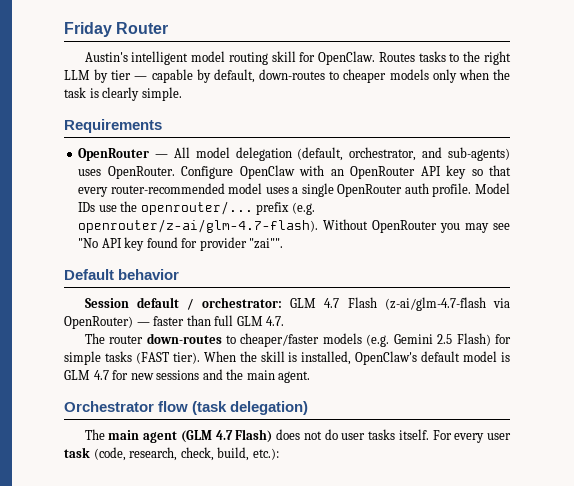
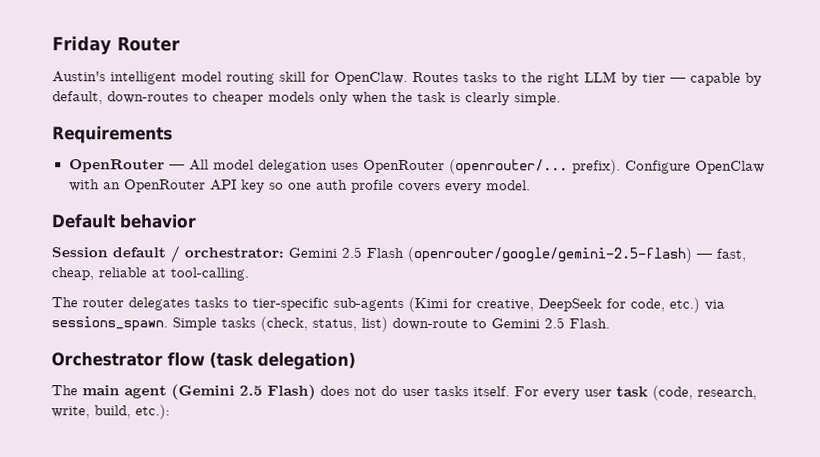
[297,147,510,161] [78,166,175,179] (default, orchestrator, and sub-agents) uses OpenRouter. -> [330,159,621,175] uses OpenRouter (openrouter/... prefix).
[488,165,511,176] [78,183,510,197] [78,201,315,215] [78,219,510,233] [78,237,284,251] that every router-recommended model uses a single OpenRouter auth profile. Model IDs use the openrouter/... prefix (e.g. openrouter/z-ai/glm-4.7-flash). Without OpenRouter you may see "No API key found for provider "zai"". -> [287,179,531,194] one auth profile covers every model.
[290,297,511,311] [64,315,285,329] [84,333,512,347] [64,351,510,365] [64,369,311,383] GLM 4.7 Flash (z-ai/glm-4.7-flash via OpenRouter) — faster than full GLM 4.7. // The router down-routes to cheaper/faster models (e.g. Gemini 2.5 Flash) for simple tasks (FAST tier). When the skill is installed, OpenClaw's default model is GLM 4.7 for new sessions and the main agent. -> [288,246,746,263] [51,267,249,281] [51,296,725,313] [51,316,610,332] Gemini 2.5 Flash (openrouter/google/gemini-2.5-flash) — fast, cheap, reliable at tool-calling. // The router delegates tasks to tier-specific sub-agents (Kimi for creative, DeepSeek for code, etc.) via sessions_spawn. Simple tasks (check, status, list) down-route to Gemini 2.5 Flash.
[180,430,233,443] (GLM 4.7 -> [171,384,263,400] (Gemini 2.5
[180,447,214,461] check, -> [51,406,90,419] write,

